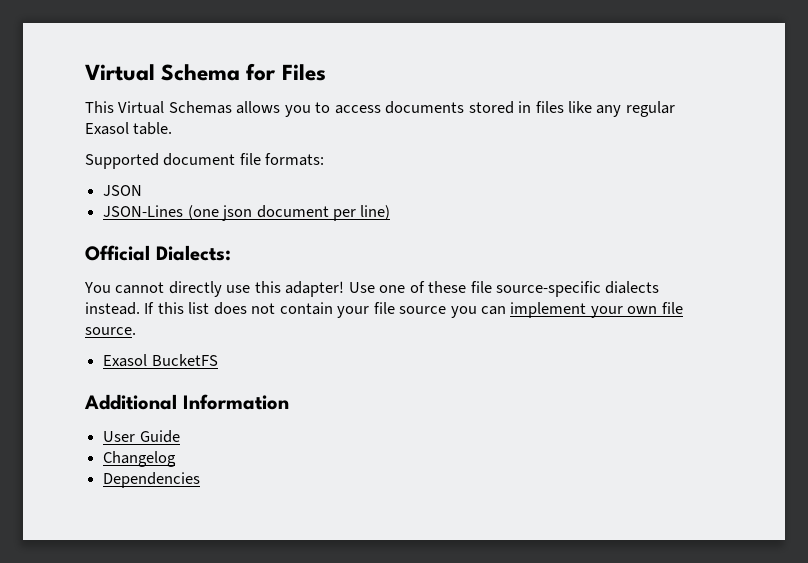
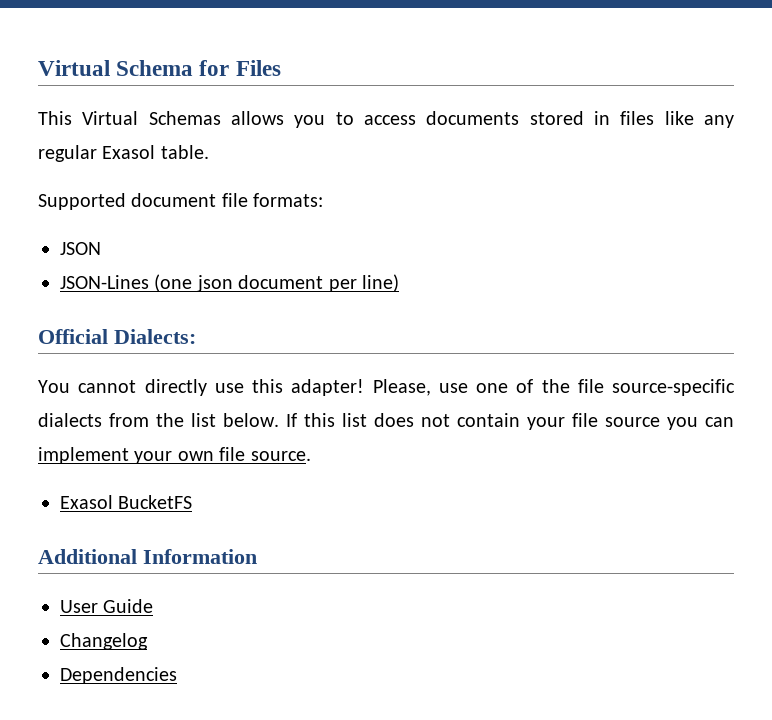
[348,282,375,293] Use -> [372,379,468,396] Please, use
[428,281,467,293] these -> [541,379,570,393] the
[85,302,140,315] instead. -> [109,413,279,427] from the list below.

